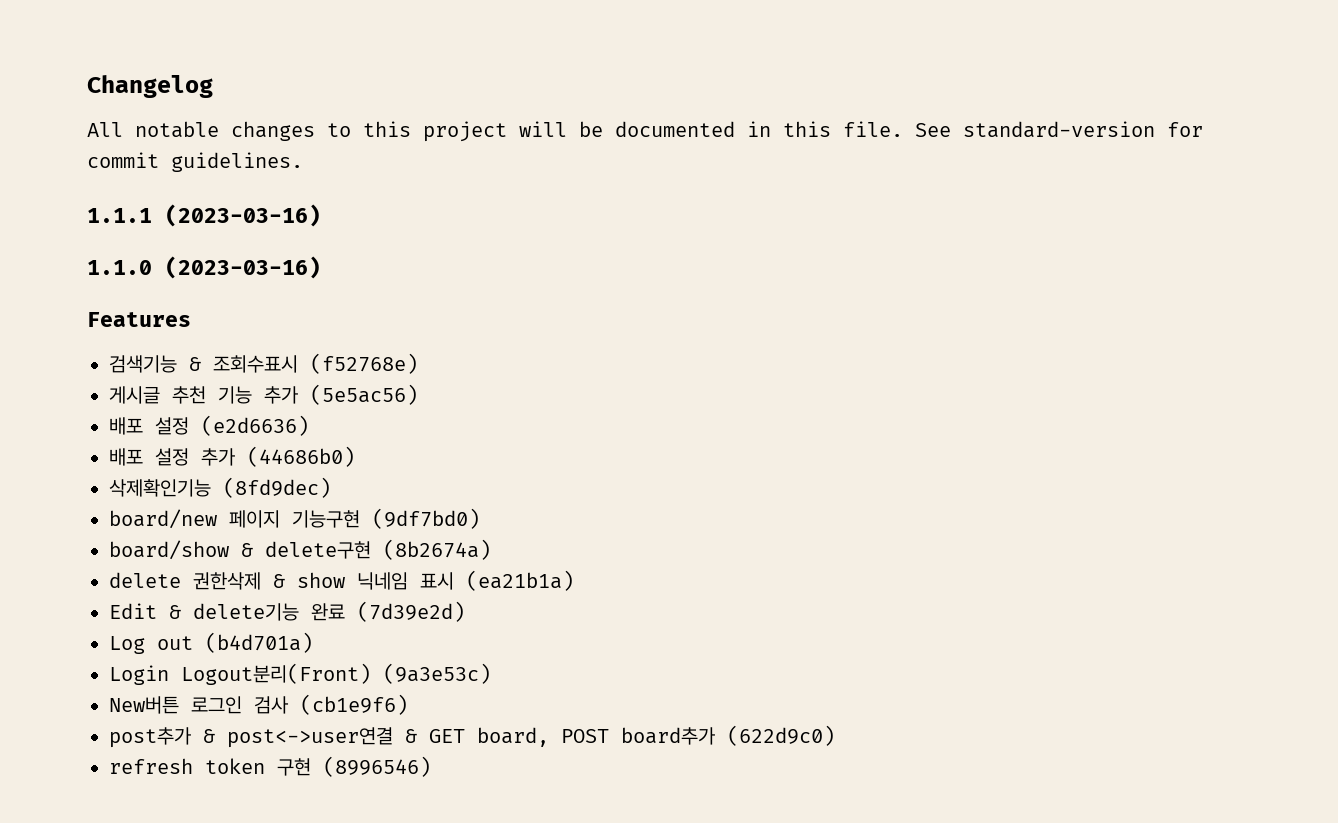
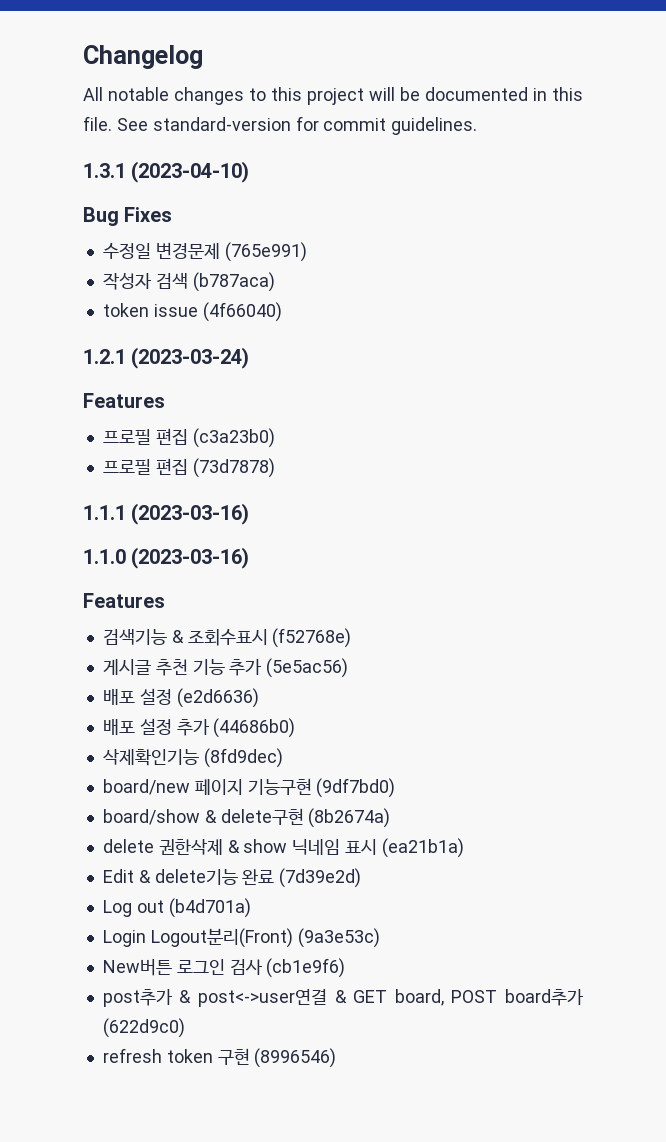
(303, 162) none -> [83,161,250,183] [83,207,173,226] [102,242,307,262] [102,272,275,292] [102,302,282,322] [83,347,250,369] [83,393,165,408] [102,428,275,448] [102,458,275,478] // 1.3.1 (2023-04-10) // Bug Fixes // 수정일 변경문제 (765e991) // 작성자 검색 (b787aca) // token issue (4f66040) // 1.2.1 (2023-03-24) // Features // 프로필 편집 (c3a23b0) // 프로필 편집 (73d7878)

